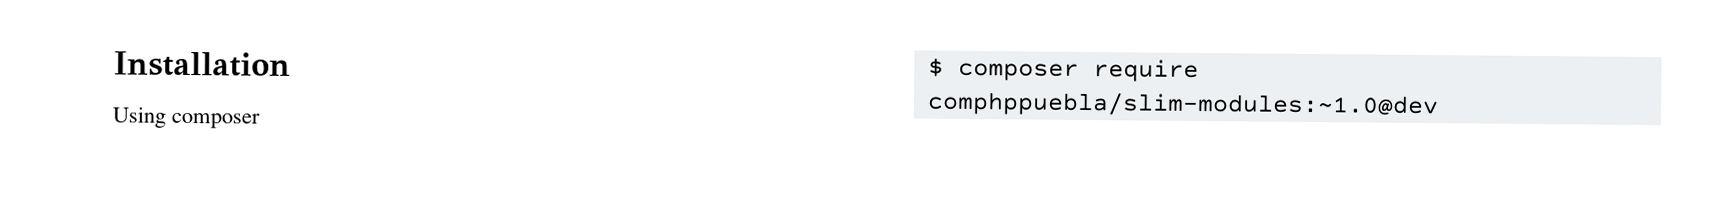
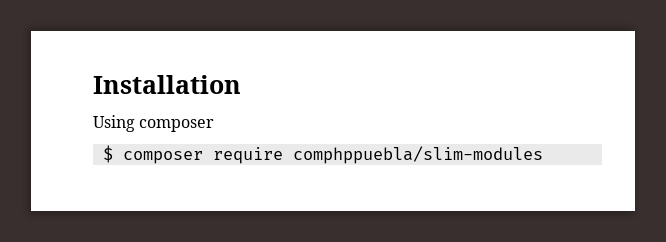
[926,90,1439,119] comphppuebla/slim-modules:~1.0@dev -> [292,146,543,164] comphppuebla/slim-modules

